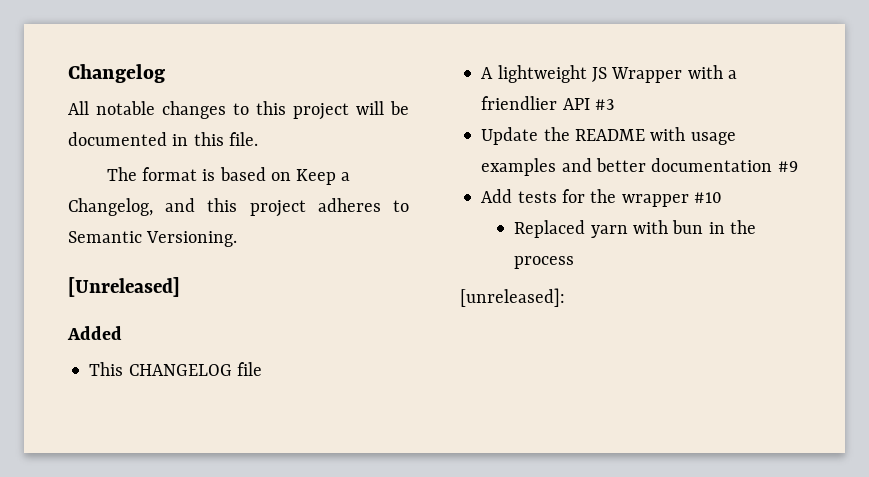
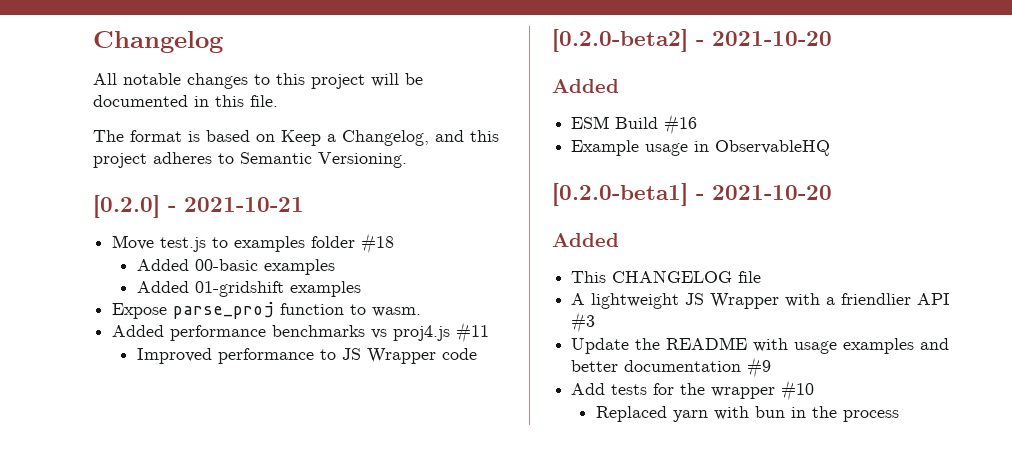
[68,277,180,297] [Unreleased] -> [93,195,304,218] [112,233,395,254] [136,259,335,275] [136,281,361,297] [112,302,422,319] [112,322,490,343] [136,348,477,364] [552,29,832,52] [552,79,619,93] [571,114,698,135] [571,140,831,156] [552,183,832,206] [0.2.0] - 2021-10-21 // Move test.js to examples folder #18 // Added 00-basic examples // Added 01-gridshift examples // Expose parse_proj function to wasm. // Added performance benchmarks vs proj4.js #11 // Improved performance to JS Wrapper code // [0.2.0-beta2] - 2021-10-20 // Added // ESM Build #16 // Example usage in ObservableHQ // [0.2.0-beta1] - 2021-10-20
[460,288,565,307] // [unreleased]: -> (899, 416) none

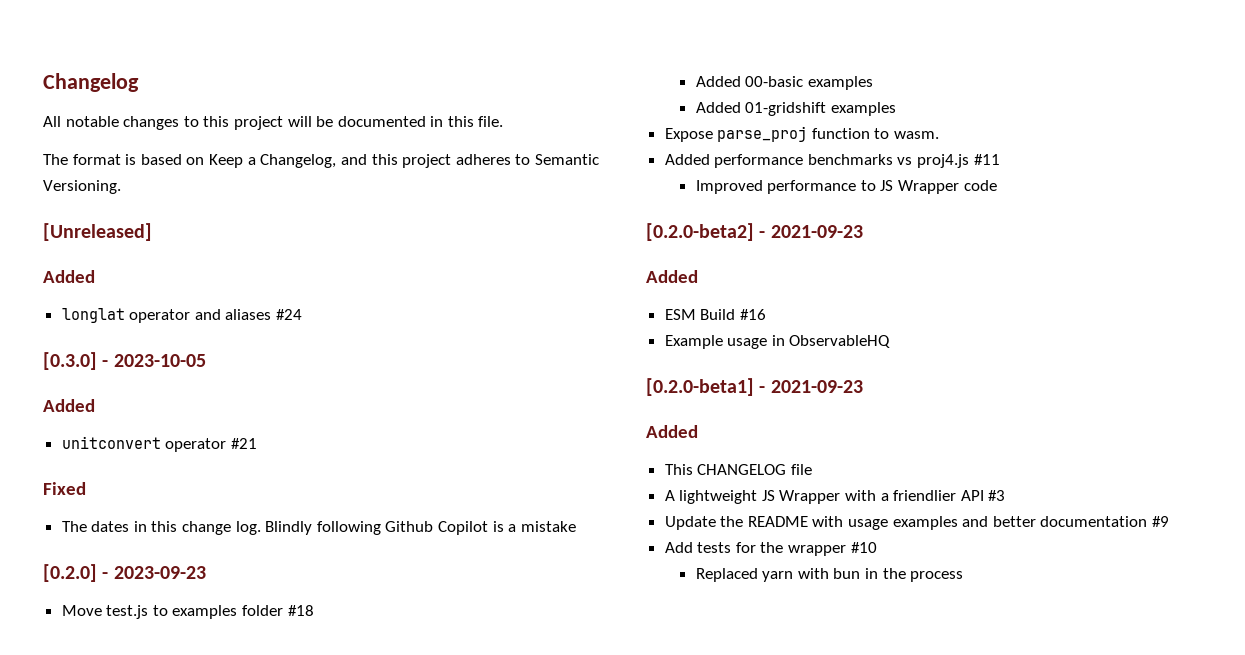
(407, 160) none -> [43,223,152,241] [43,270,95,283] [61,308,303,323] [43,352,206,370] [43,399,95,412] [61,436,257,452] [43,482,86,495] [61,521,576,535] // [Unreleased] // Added // longlat operator and aliases #24 // [0.3.0] - 2023-10-05 // Added // unitconvert operator #21 // Fixed // The dates in this change log. Blindly following Github Copilot is a mistake
[184,197,304,212] 2021-10-21 -> [113,566,206,579] 2023-09-23
[712,31,832,46] 2021-10-20 -> [770,225,863,238] 2021-09-23
[712,185,832,200] 2021-10-20 -> [770,380,863,393] 2021-09-23

